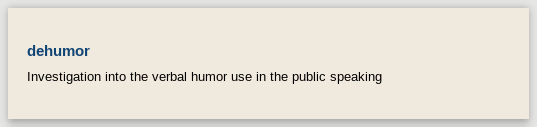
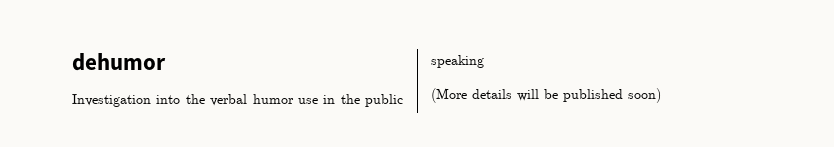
(382, 78) none -> [431,88,661,103] // (More details will be published soon)

